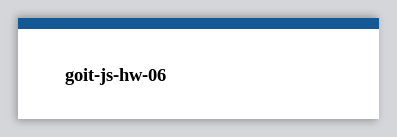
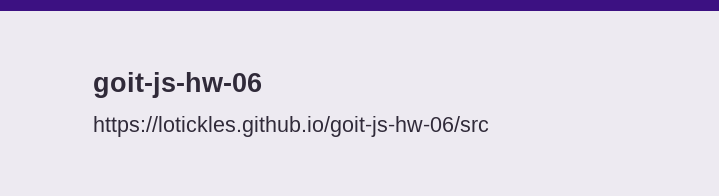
(166, 76) none -> [93,116,489,137] // https://lotickles.github.io/goit-js-hw-06/src

